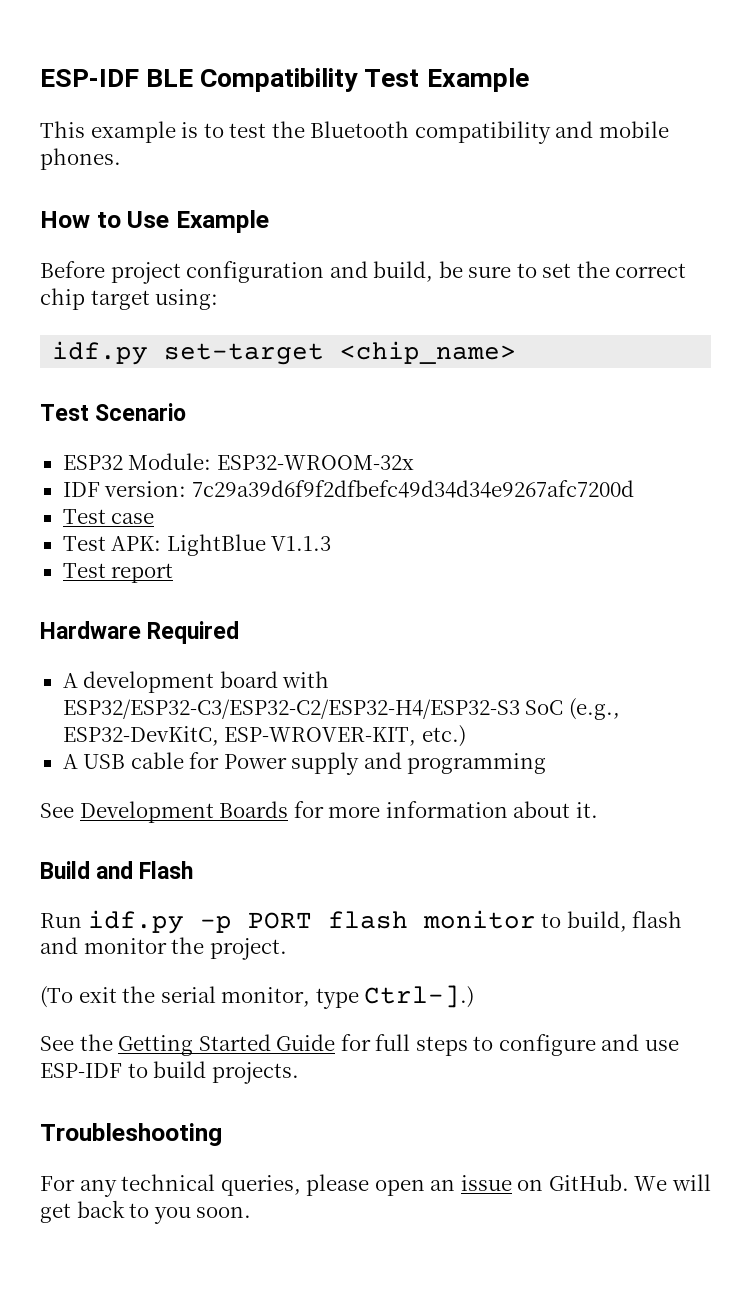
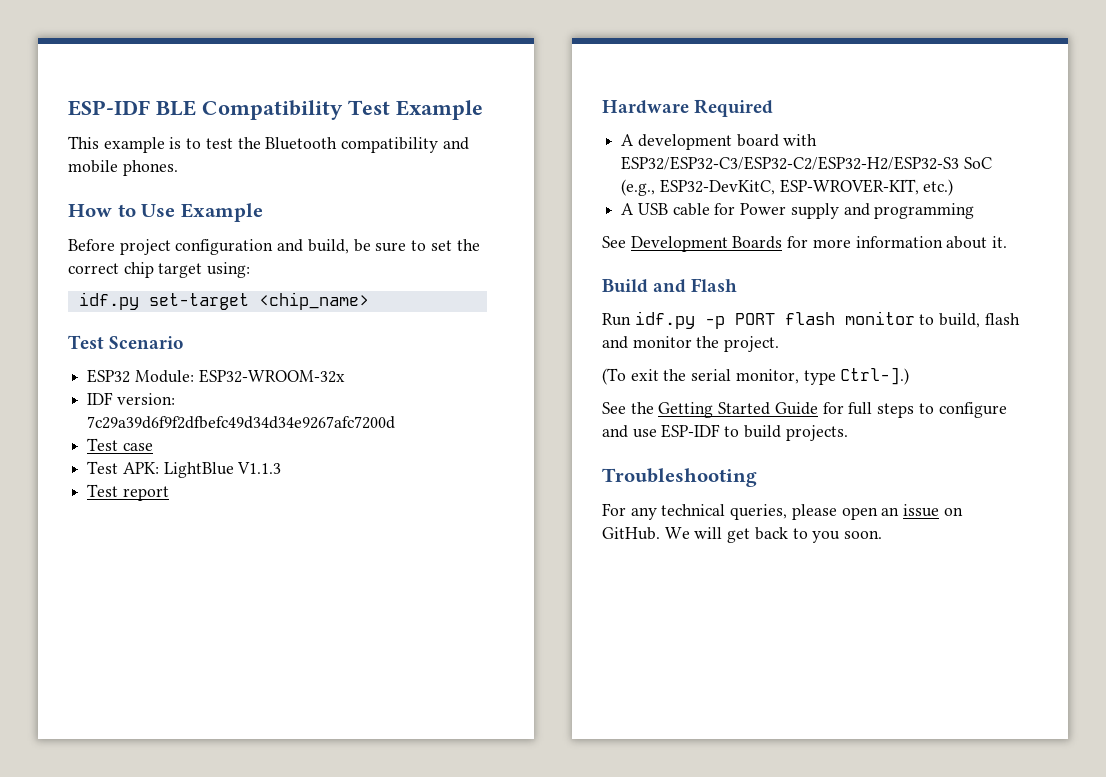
[62,699,520,719] ESP32/ESP32-C3/ESP32-C2/ESP32-H4/ESP32-S3 -> [621,156,960,170] ESP32/ESP32-C3/ESP32-C2/ESP32-H2/ESP32-S3

